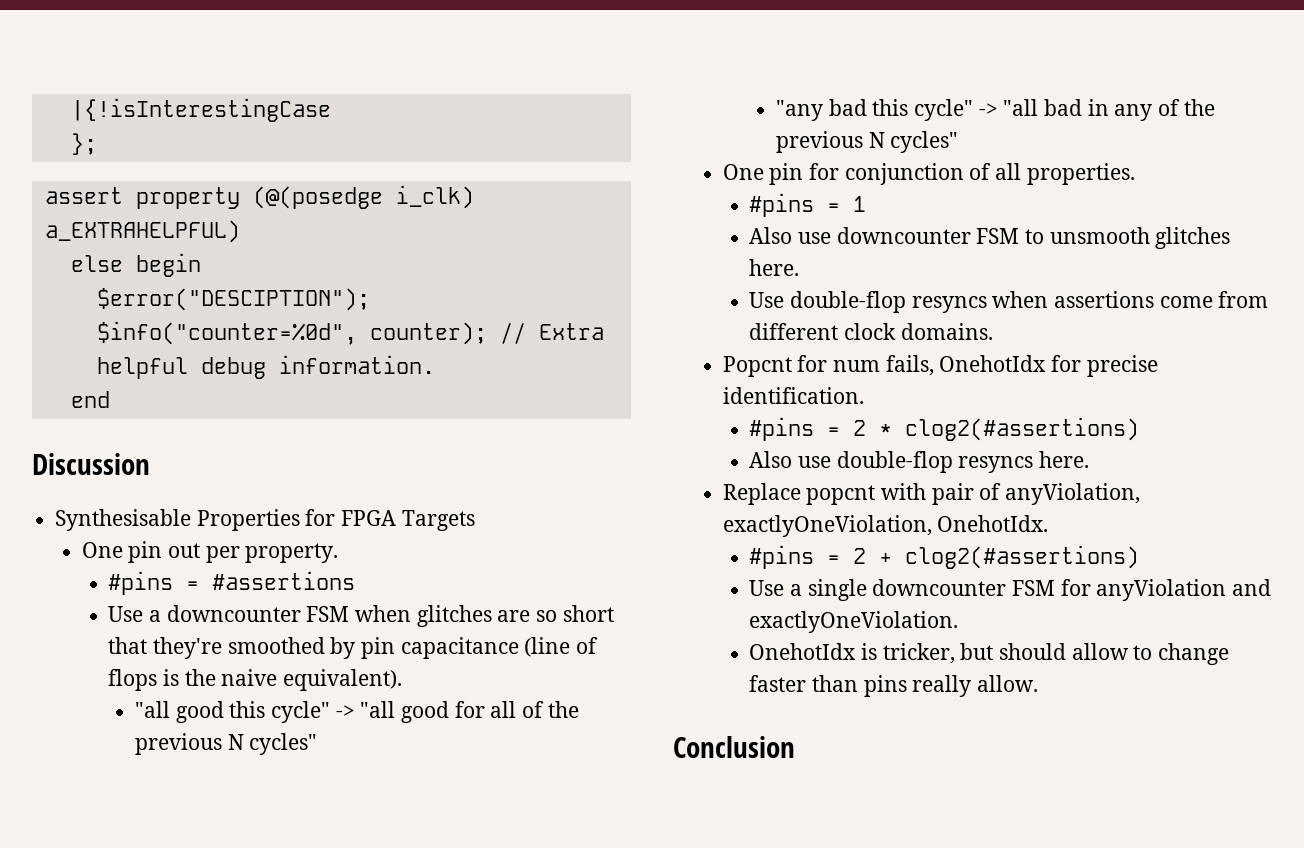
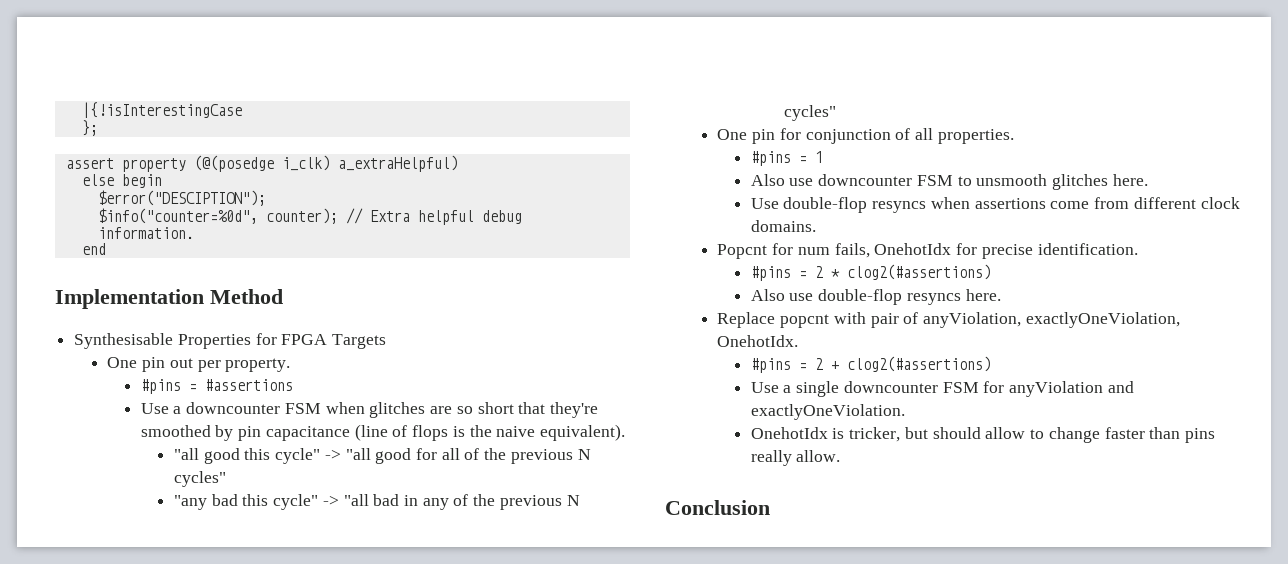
[44,220,240,243] a_EXTRAHELPFUL) -> [337,155,458,172] a_extraHelpful)
[32,453,150,475] Discussion -> [55,289,283,309] Implementation Method

